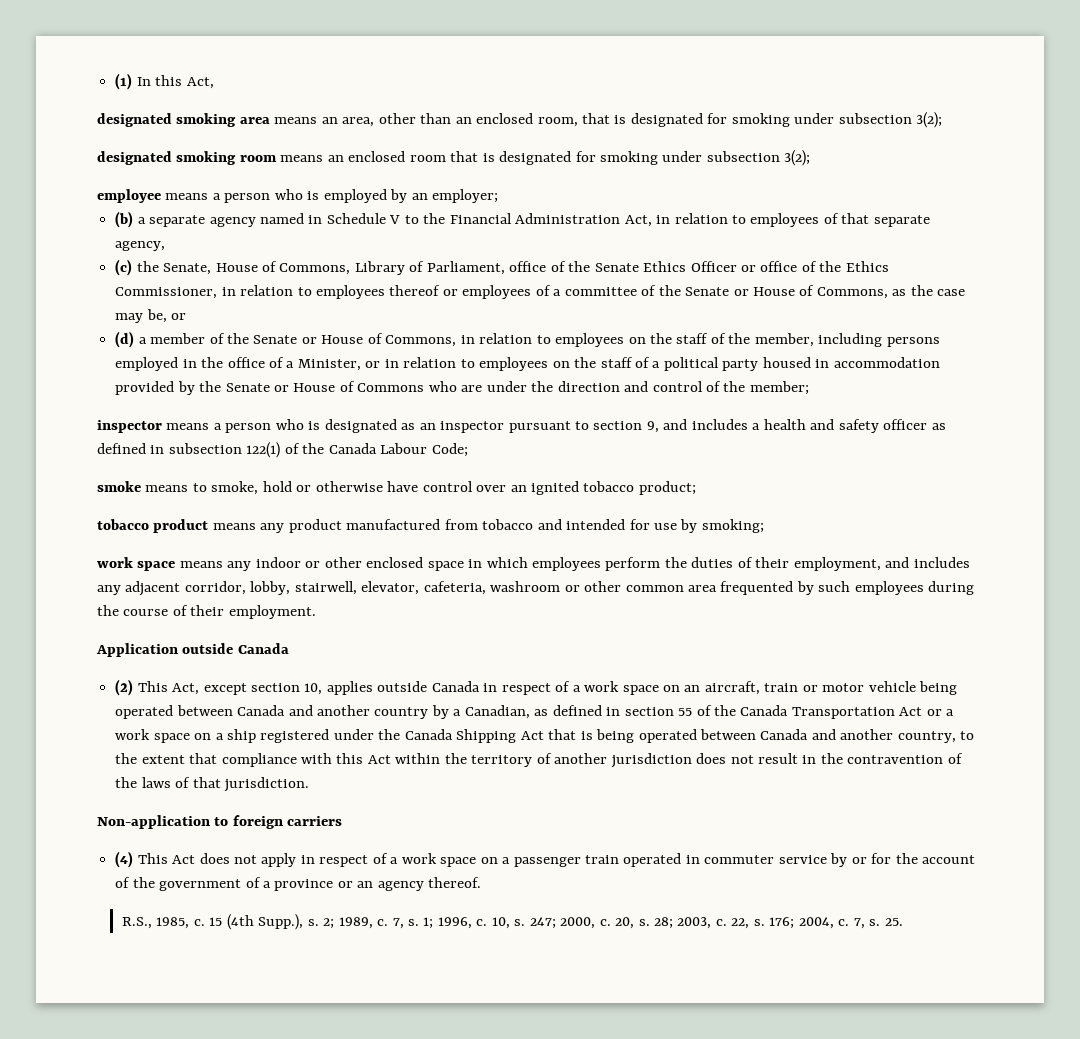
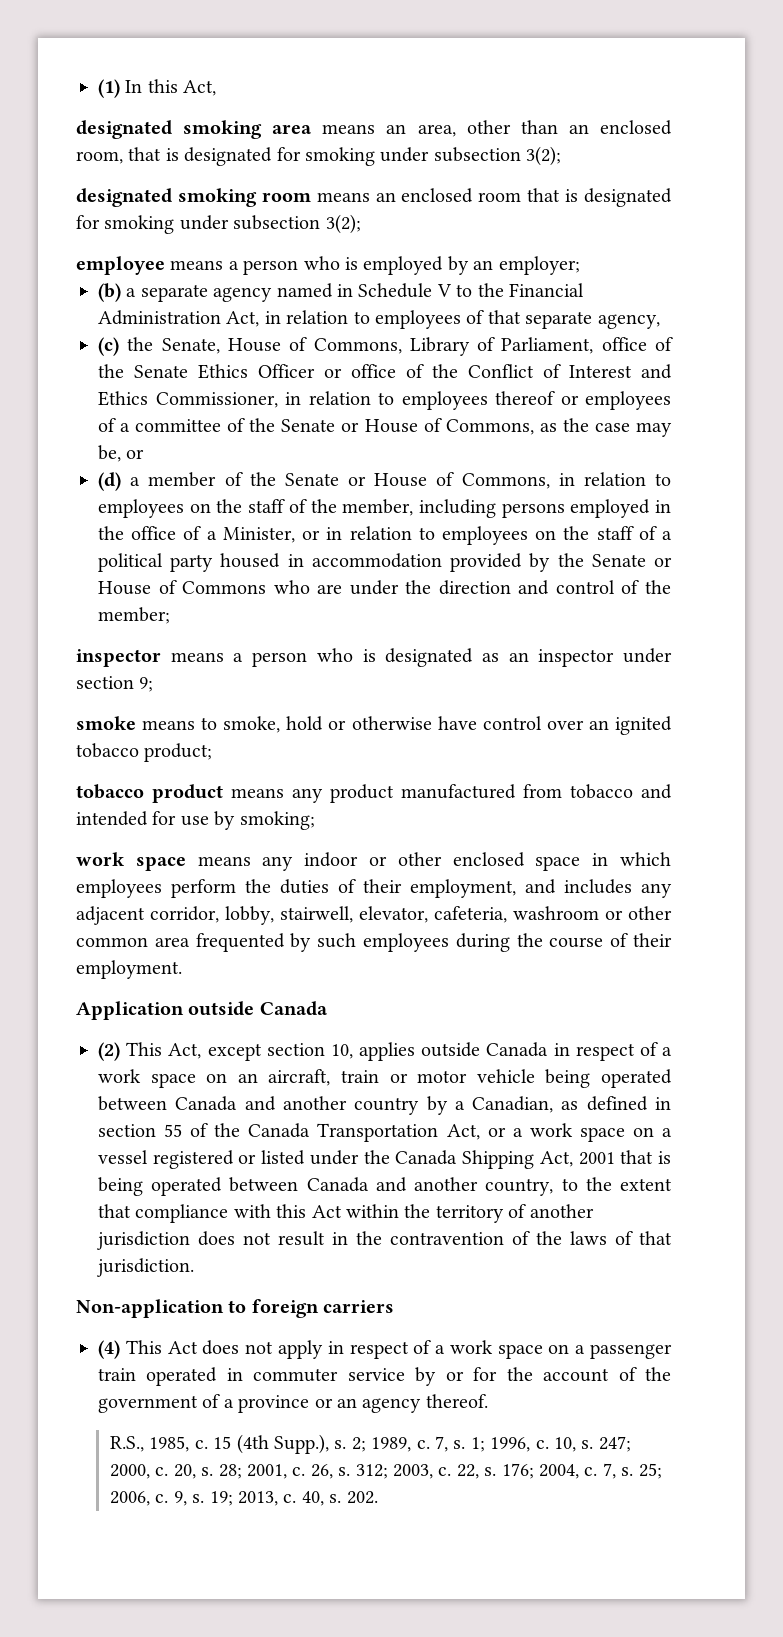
(842, 266) none -> [468,364,672,379] Conflict of Interest and
[508,419,946,433] [97,442,468,458] pursuant to section 9, and includes a health and safety officer as defined in subsection 122(1) of the Canada Labour Code; -> [623,648,672,663] [76,676,154,692] under section 9;
[899,707,923,716] Act -> [446,1124,480,1140] Act,
[226,729,330,743] ship registered -> [98,1150,306,1169] vessel registered or listed
[520,731,544,740] Act -> [539,1151,615,1167] Act, 2001
(673, 923) none -> [247,1464,388,1479] 2001, c. 26, s. 312;
[884,918,903,926] 25. -> [638,1463,662,1479] [110,1491,378,1506] 25; 2006, c. 9, s. 19; 2013, c. 40, s. 202.

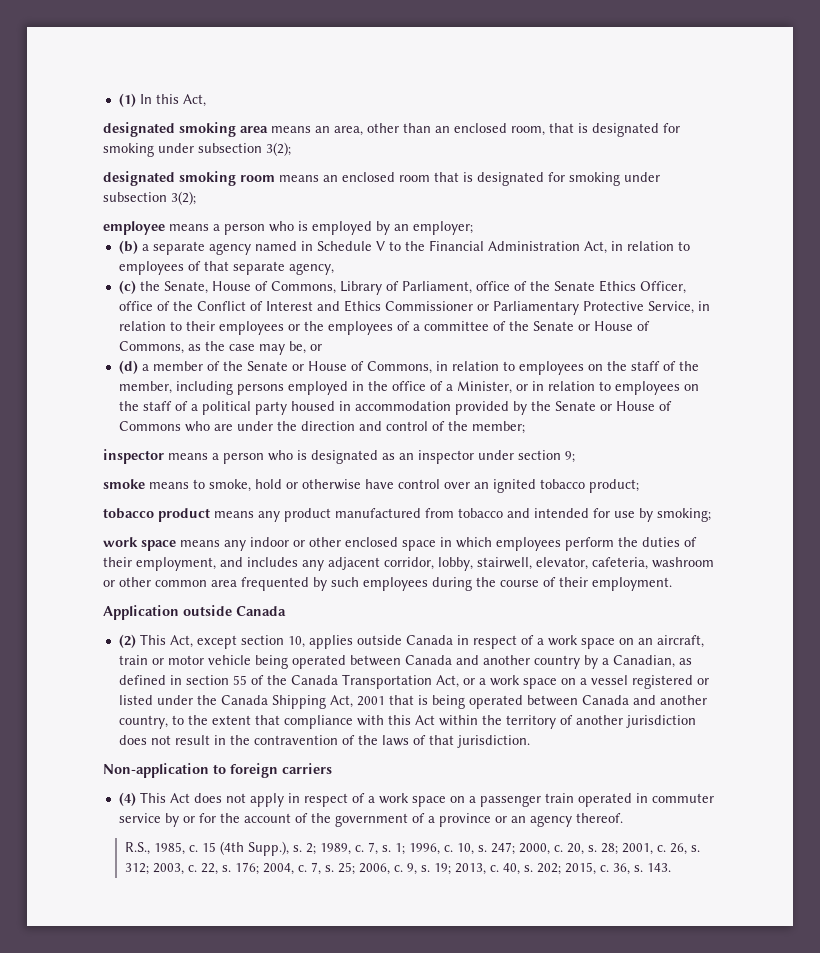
[258,364,342,378] Officer or -> [639,281,686,294] Officer,
[155,391,579,410] Commissioner, in relation to employees thereof or -> [384,301,710,315] [118,321,324,335] Commissioner or Parliamentary Protective Service, in relation to their employees or the
[346,1491,378,1504] 202. -> [537,862,672,875] 202; 2015, c. 36, s. 143.

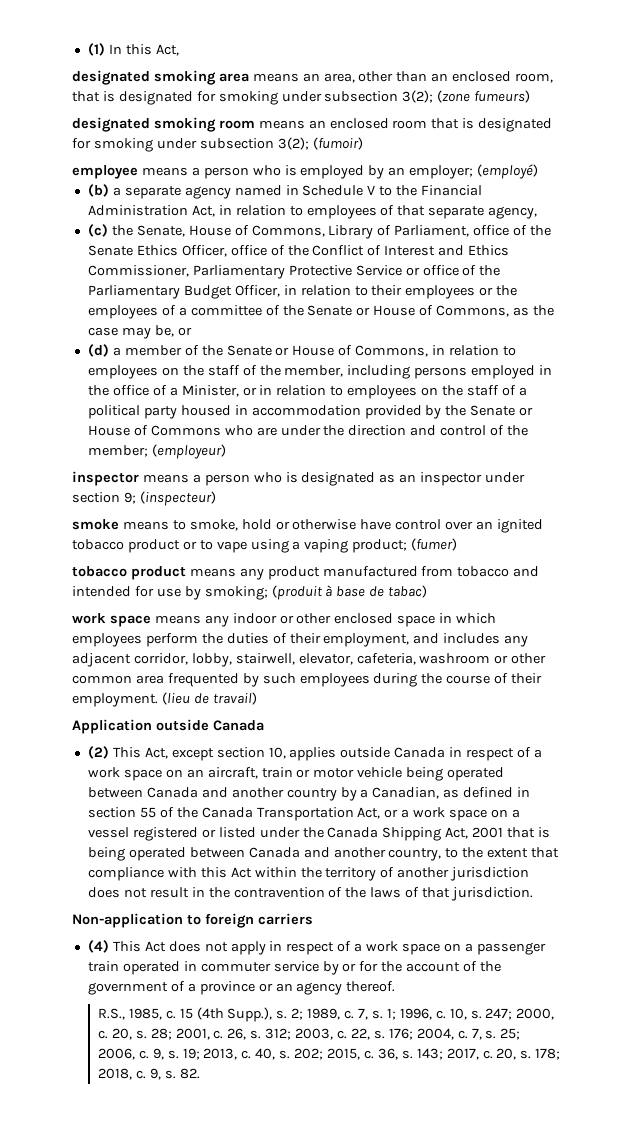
(291, 149) none -> [437,90,531,103] (zone fumeurs)
(196, 198) none -> [312,137,363,150] (fumoir)
(473, 228) none -> [477,164,539,179] (employé)
[384,301,694,315] Commissioner or Parliamentary Protective Service, -> [87,265,501,279] [87,285,280,299] Commissioner, Parliamentary Protective Service or office of the Parliamentary Budget Officer,
(525, 427) none -> [151,444,226,459] (employeur)
(575, 457) none -> [139,491,216,506] (inspecteur)
(585, 484) none -> [127,539,349,553] product or to vape using a vaping
(639, 486) none -> [411,538,458,551] (fumer)
(711, 515) none -> [271,585,428,600] (produit à base de tabac)
(672, 584) none -> [161,692,257,705] (lieu de travail)
[647,863,672,872] 143. -> [416,1048,561,1060] [97,1068,200,1080] 143; 2017, c. 20, s. 178; 2018, c. 9, s. 82.

